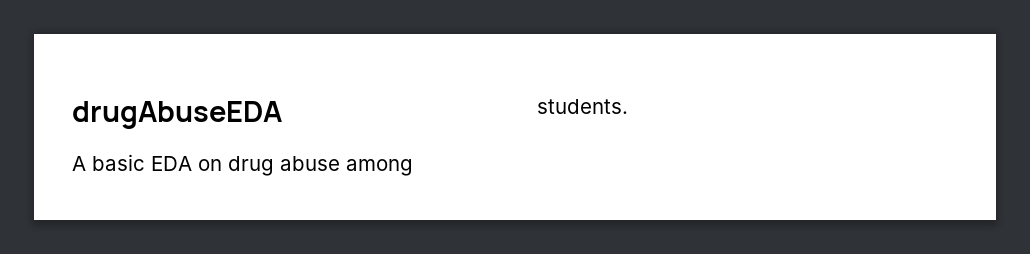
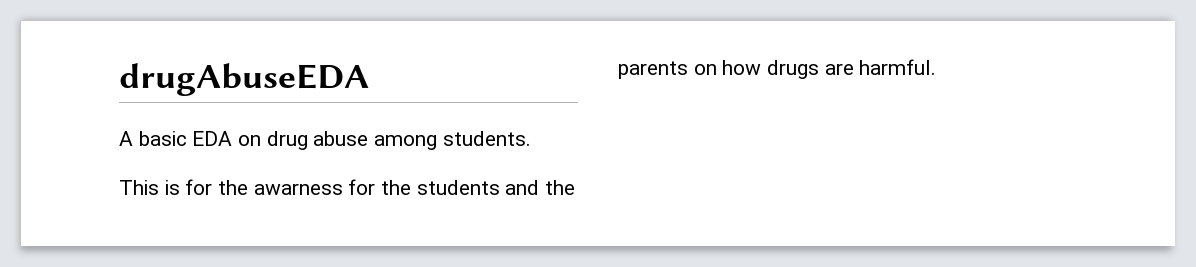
(628, 106) none -> [119,179,576,195] [618,59,937,79] // This is for the awarness for the students and the parents on how drugs are harmful.

